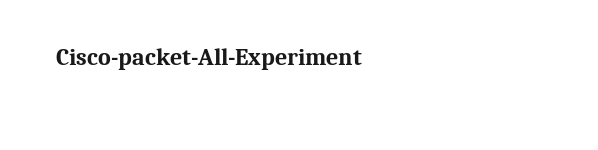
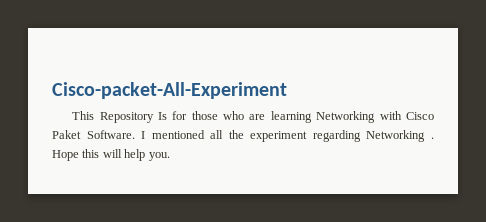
(362, 59) none -> [72,111,434,123] [52,130,434,142] [52,149,170,161] // This Repository Is for those who are learning Networking with Cisco Paket Software. I mentioned all the experiment regarding Networking . Hope this will help you.

